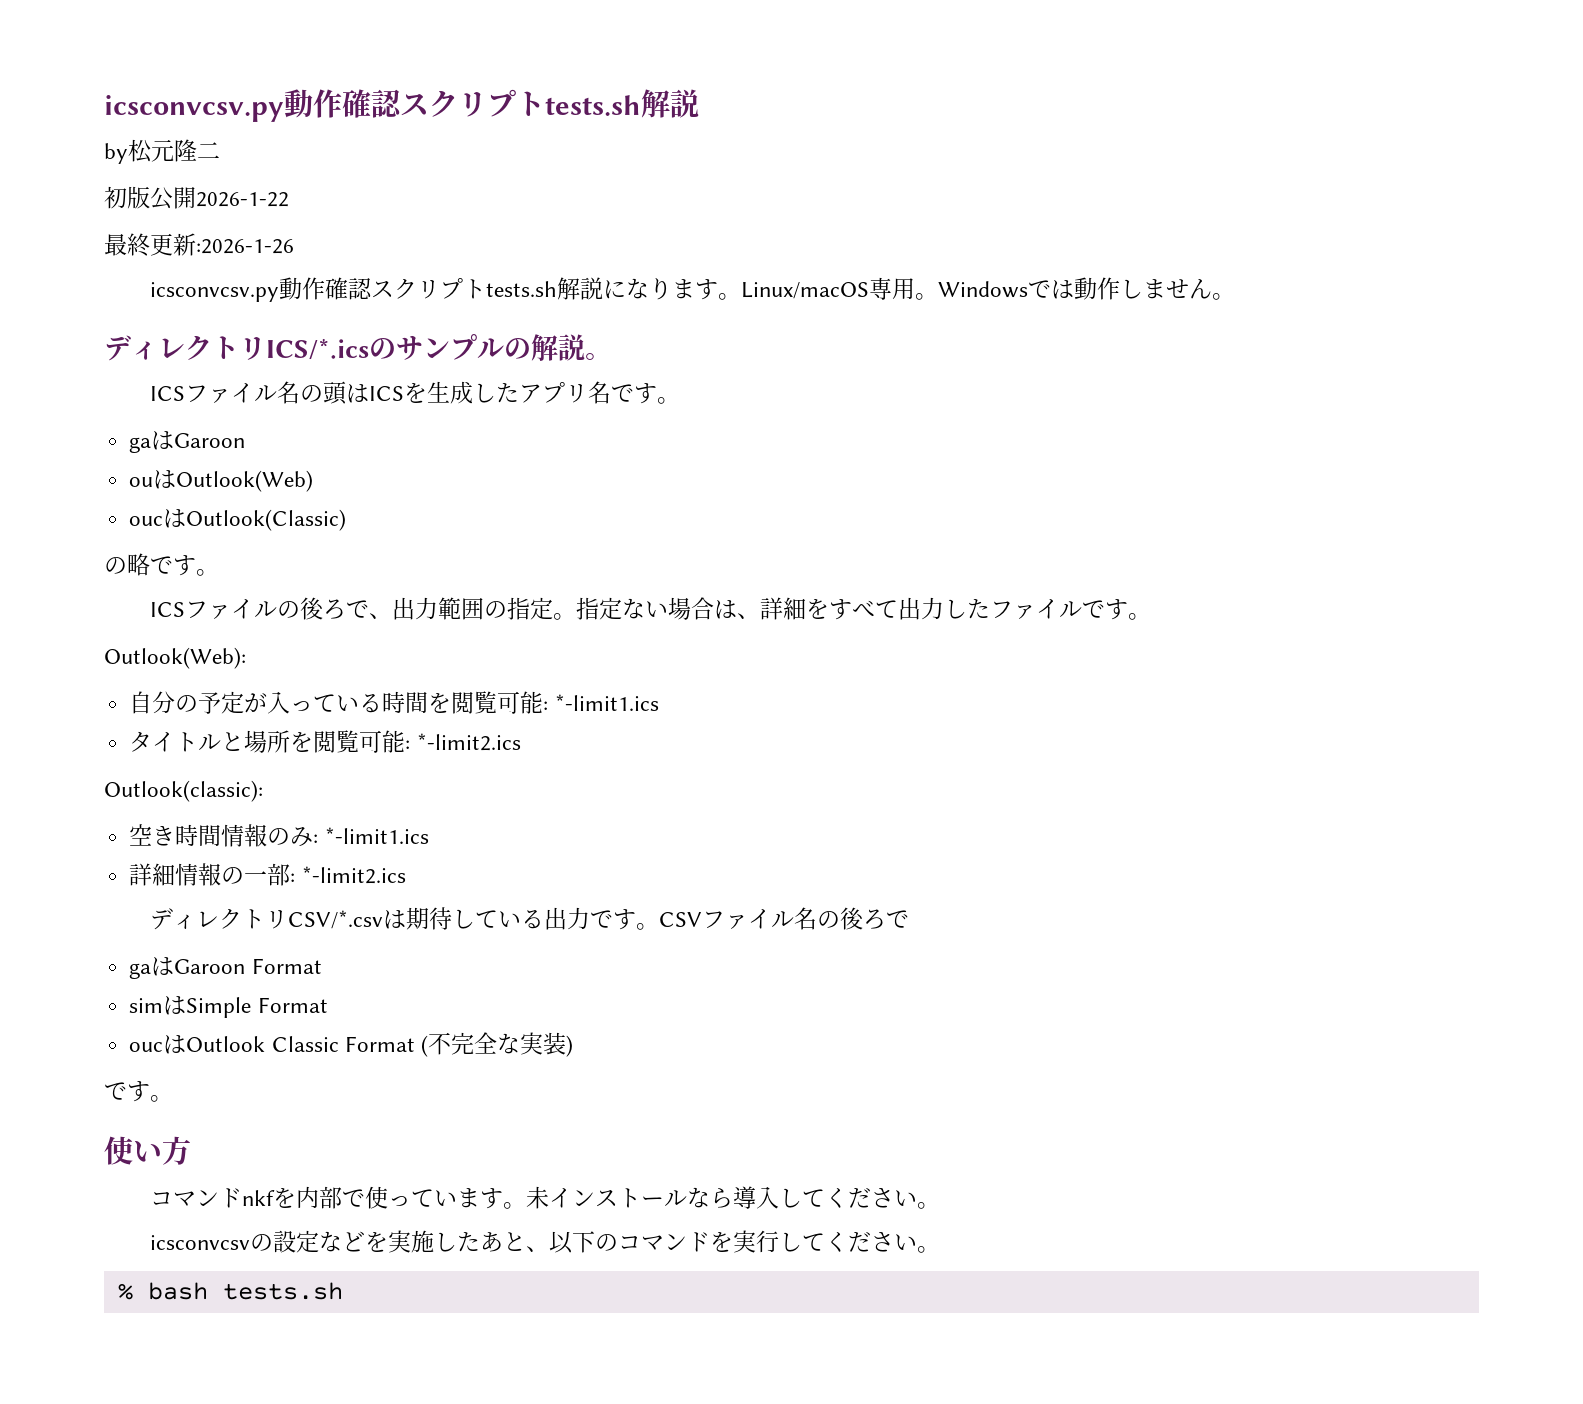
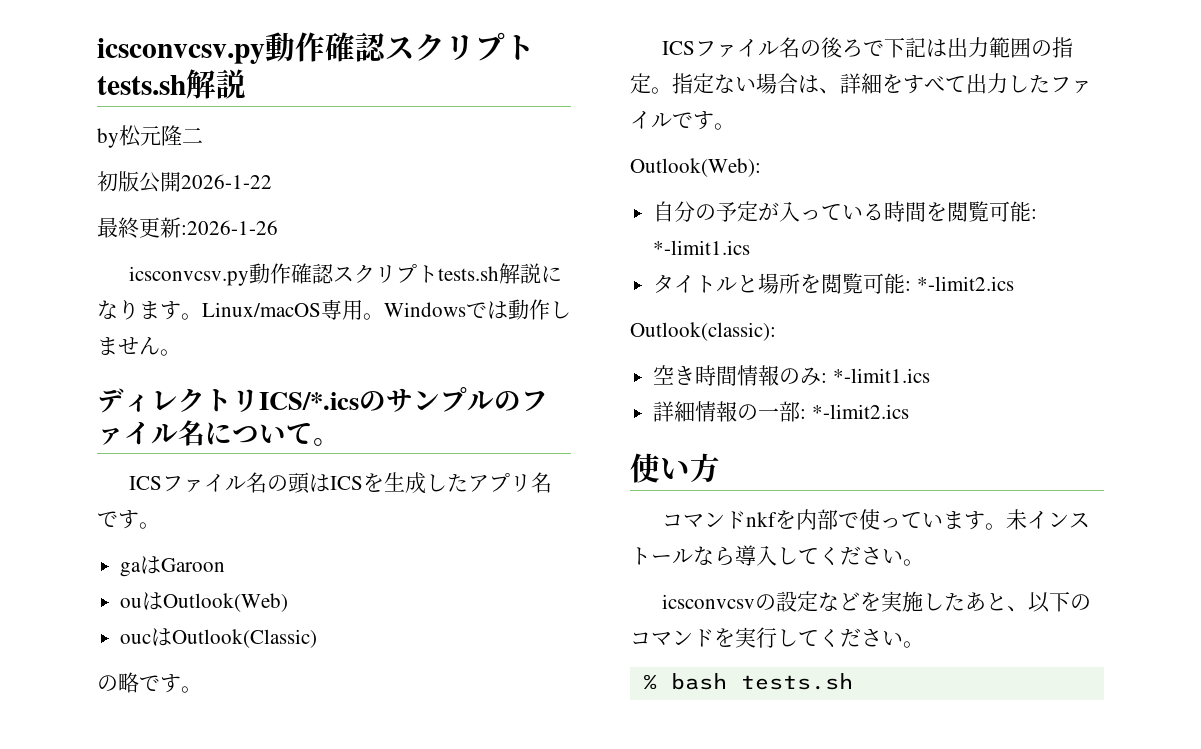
[531,334,585,361] 解説 -> [521,391,548,412] [97,420,313,446] ファイル名について
[276,597,392,620] の後ろで、 -> [779,37,948,58] 名の後ろで下記は
[149,907,909,930] [129,957,322,979] [129,996,328,1018] [129,1032,573,1057] [104,1081,173,1102] // ディレクトリCSV/*.csvは期待している出力です。CSVファイル名の後ろで // gaはGaroon Format // simはSimple Format // oucはOutlook Classic Format (不完全な実装) // です。 -> (909, 411) none

